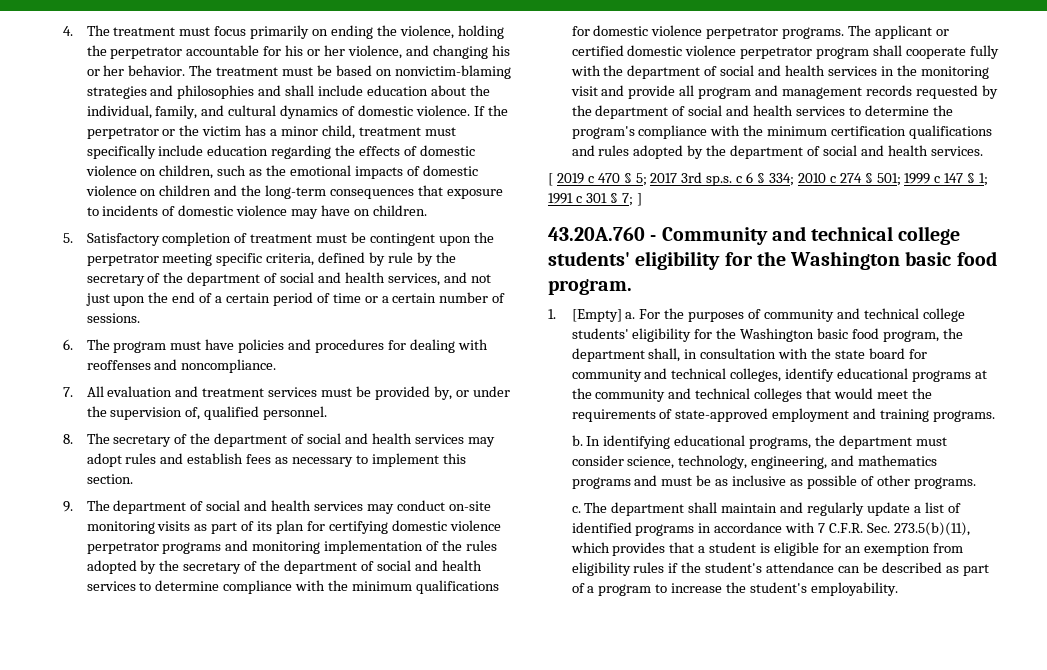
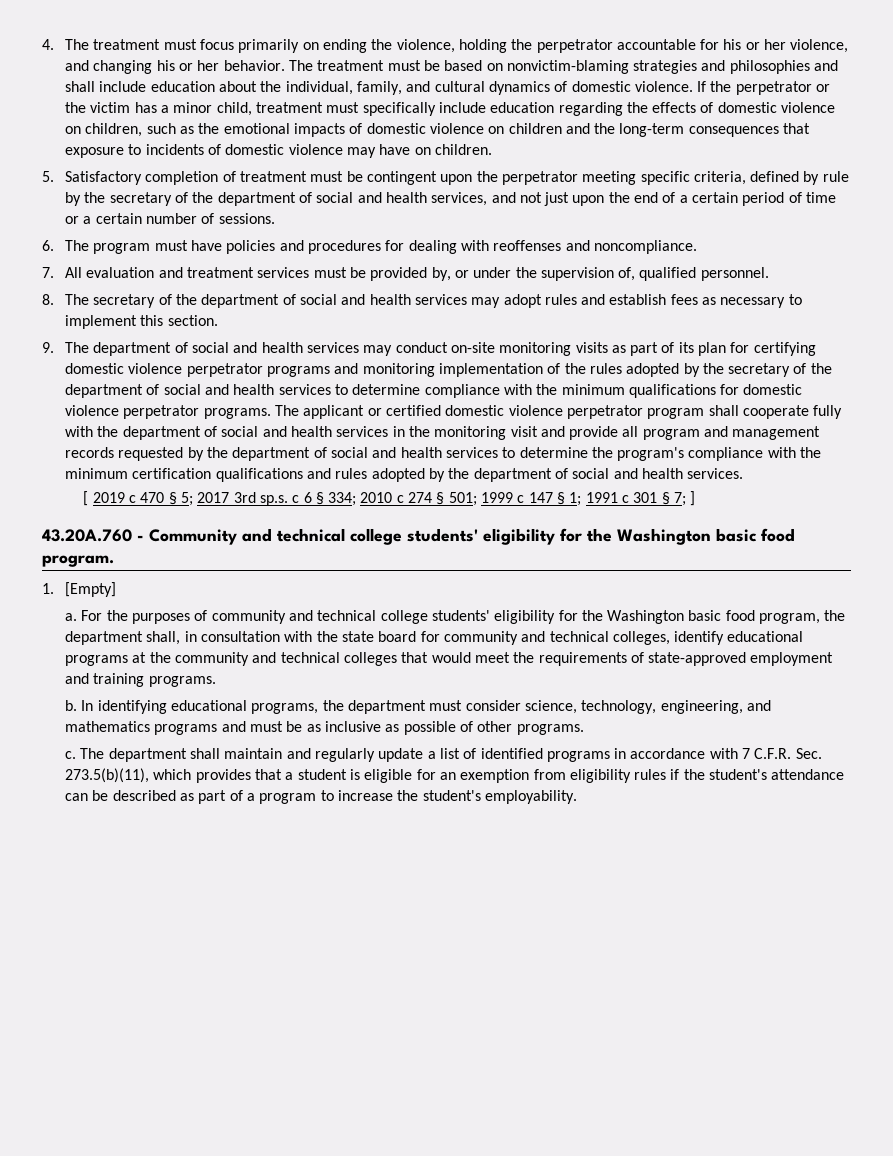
(622, 315) none -> (116, 589) //

